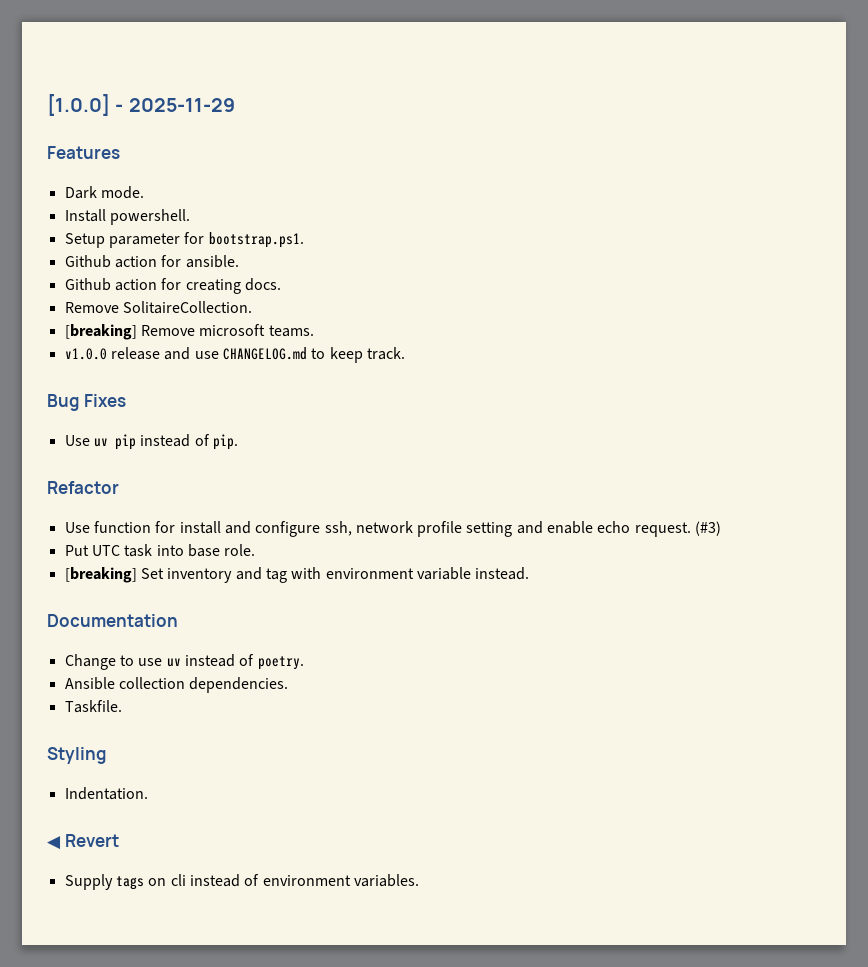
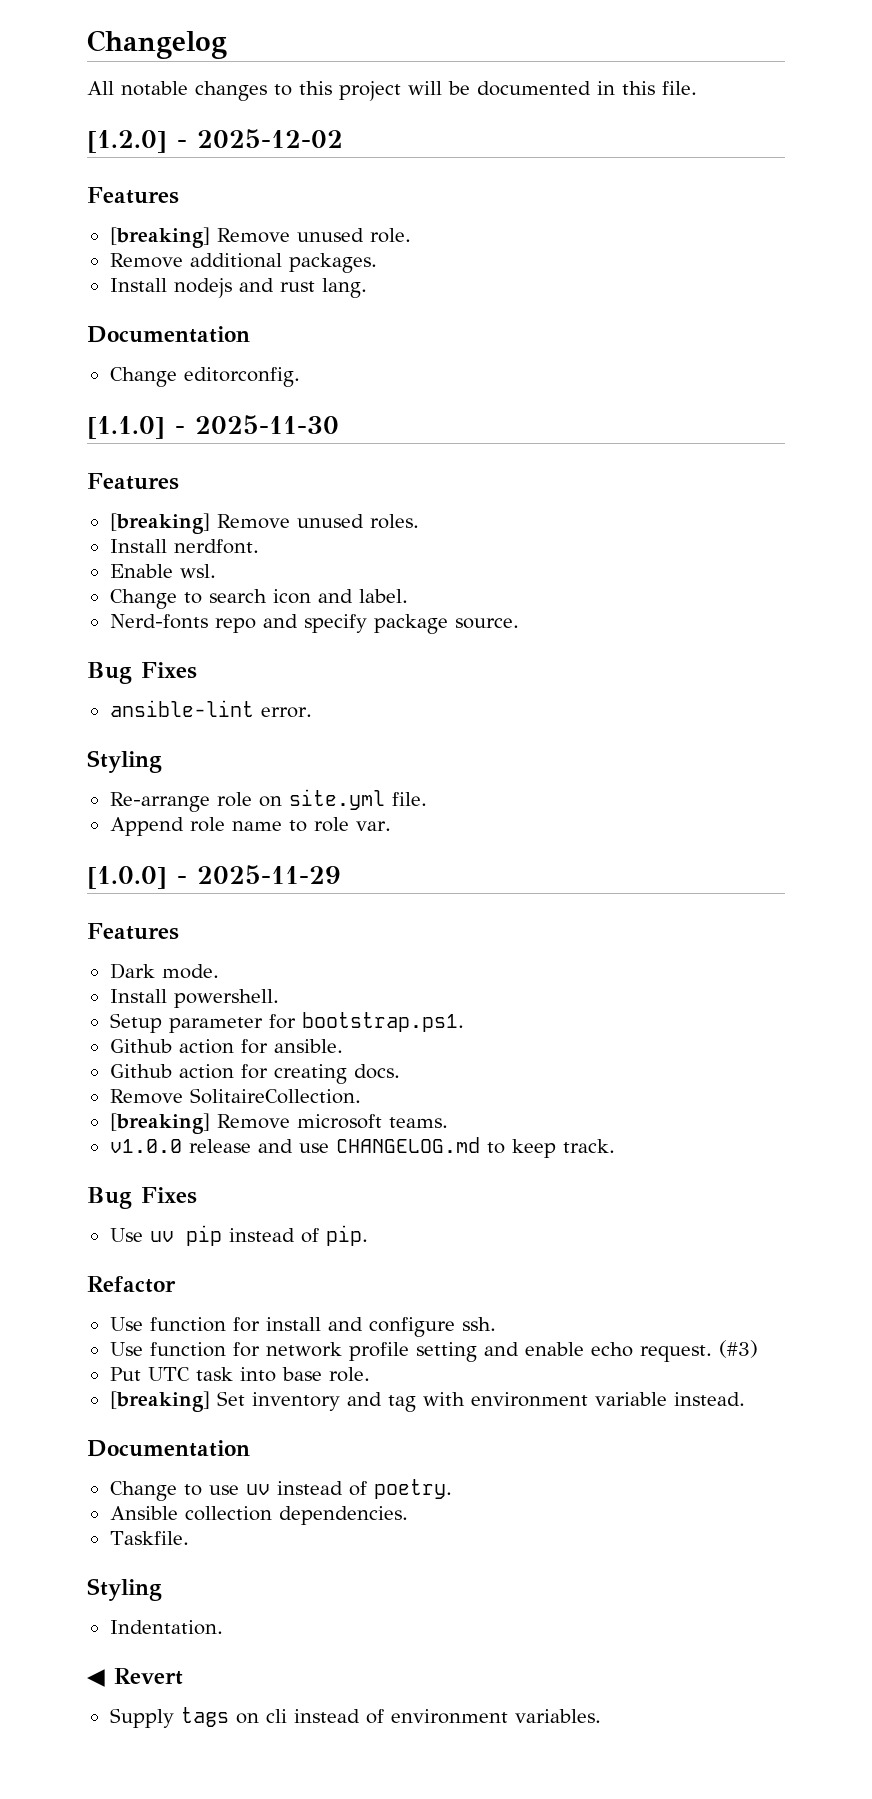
(47, 105) none -> [87,30,227,59] [87,81,697,101] [87,129,343,153] [87,187,179,204] [109,227,411,248] [109,253,377,273] [109,278,367,298] [87,326,250,343] [109,367,300,387] [87,415,339,439] [87,473,179,490] [109,513,419,534] [109,539,259,554] [109,564,216,578] [109,589,408,609] [109,614,519,634] [87,662,197,684] [109,700,312,718] [87,750,162,773] [109,789,427,812] [109,817,391,836] Changelog // All notable changes to this project will be documented in this file. // [1.2.0] - 2025-12-02 // Features // [breaking] Remove unused role. // Remove additional packages. // Install nodejs and rust lang. // Documentation // Change editorconfig. // [1.1.0] - 2025-11-30 // Features // [breaking] Remove unused roles. // Install nerdfont. // Enable wsl. // Change to search icon and label. // Nerd-fonts repo and specify package source. // Bug Fixes // ansible-lint error. // Styling // Re-arrange role on site.yml file. // Append role name to role var. //
[324,521,352,536] ssh, -> [461,1317,496,1331] [109,1342,260,1357] ssh. // Use function for

